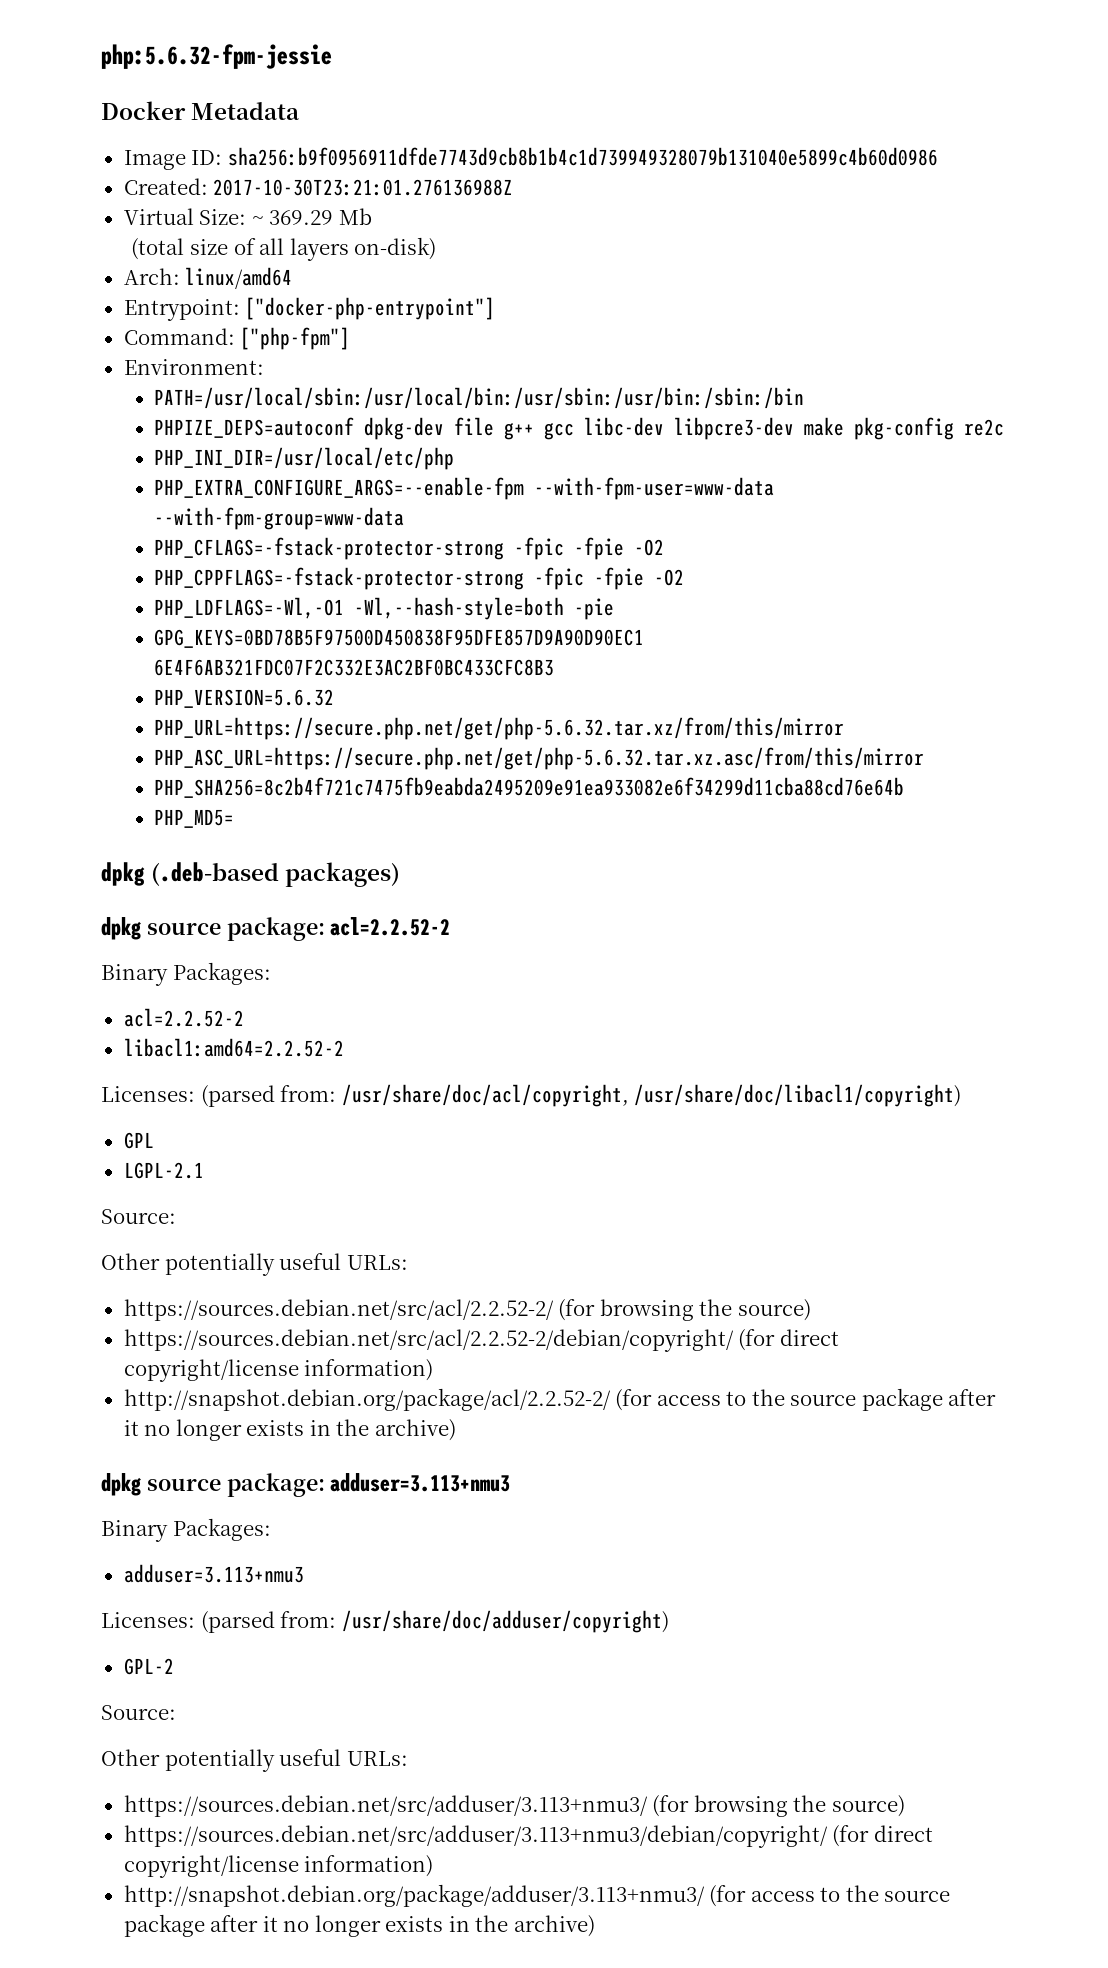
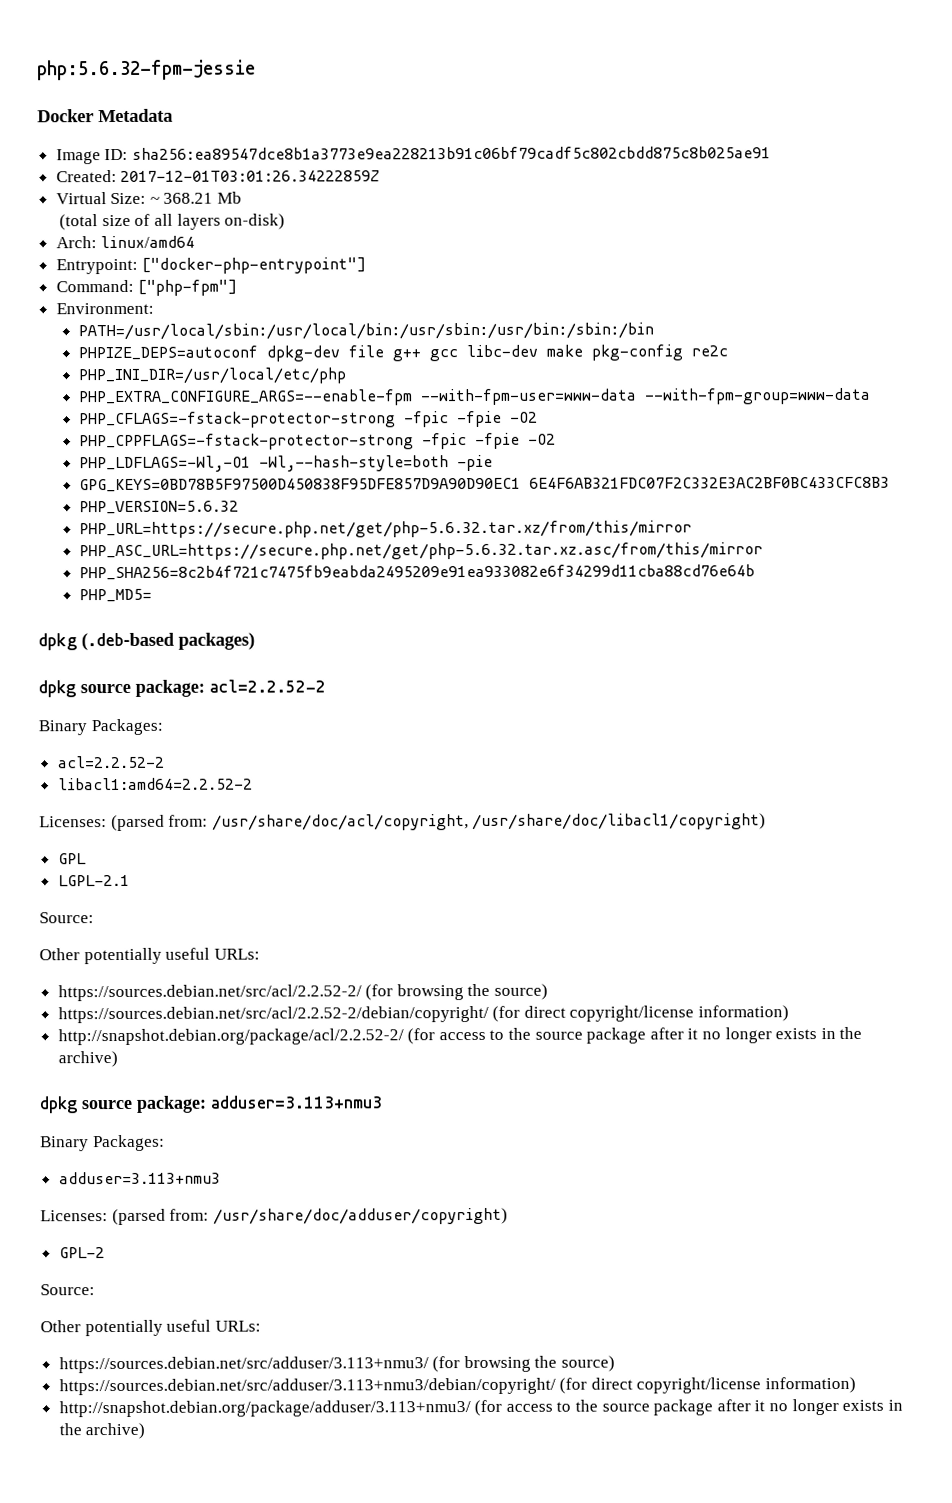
[227,147,938,166] sha256:b9f0956911dfde7743d9cb8b1b4c1d739949328079b131040e5899c4b60d0986 -> [131,146,771,160] sha256:ea89547dce8b1a3773e9ea228213b91c06bf79cadf5c802cbdd875c8b025ae91
[213,179,514,196] 2017-10-30T23:21:01.276136988Z -> [120,170,381,182] 2017-12-01T03:01:26.34222859Z
[269,210,334,225] 369.29 -> [163,192,214,204] 368.21
[674,417,795,440] libpcre3-dev -> (538, 351) none

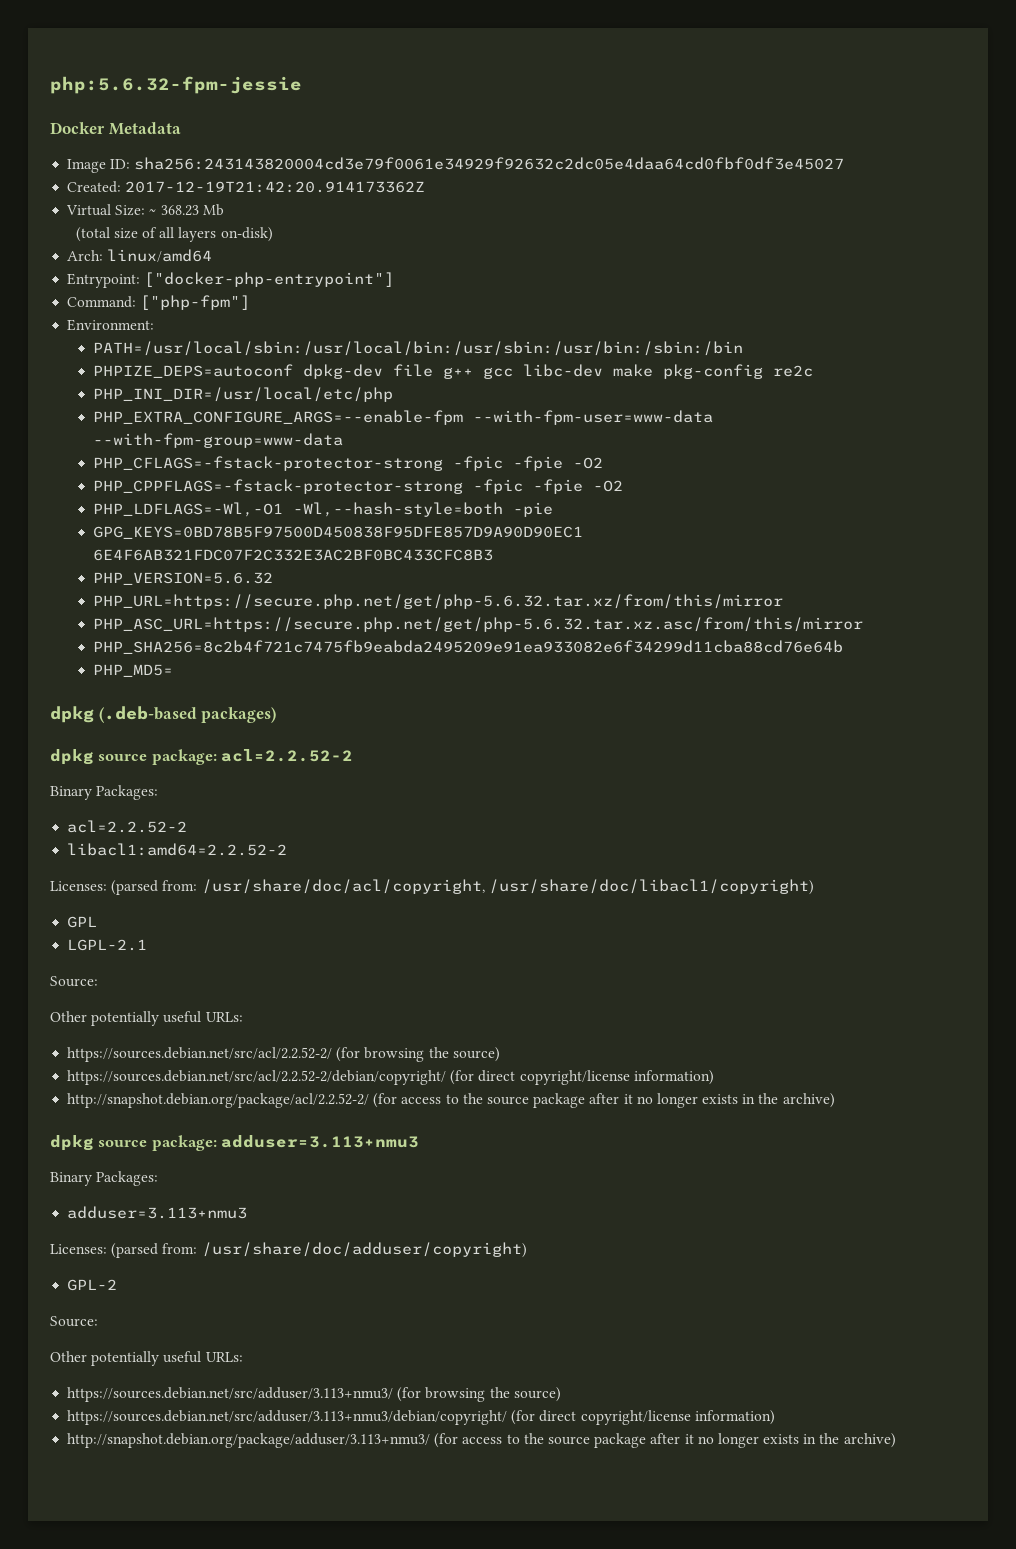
[131,146,771,160] sha256:ea89547dce8b1a3773e9ea228213b91c06bf79cadf5c802cbdd875c8b025ae91 -> [134,157,845,170] sha256:243143820004cd3e79f0061e34929f92632c2dc05e4daa64cd0fbf0df3e45027
[120,170,381,182] 2017-12-01T03:01:26.34222859Z -> [125,181,426,193] 2017-12-19T21:42:20.914173362Z
[163,192,214,204] 368.21 -> [160,205,199,216] 368.23

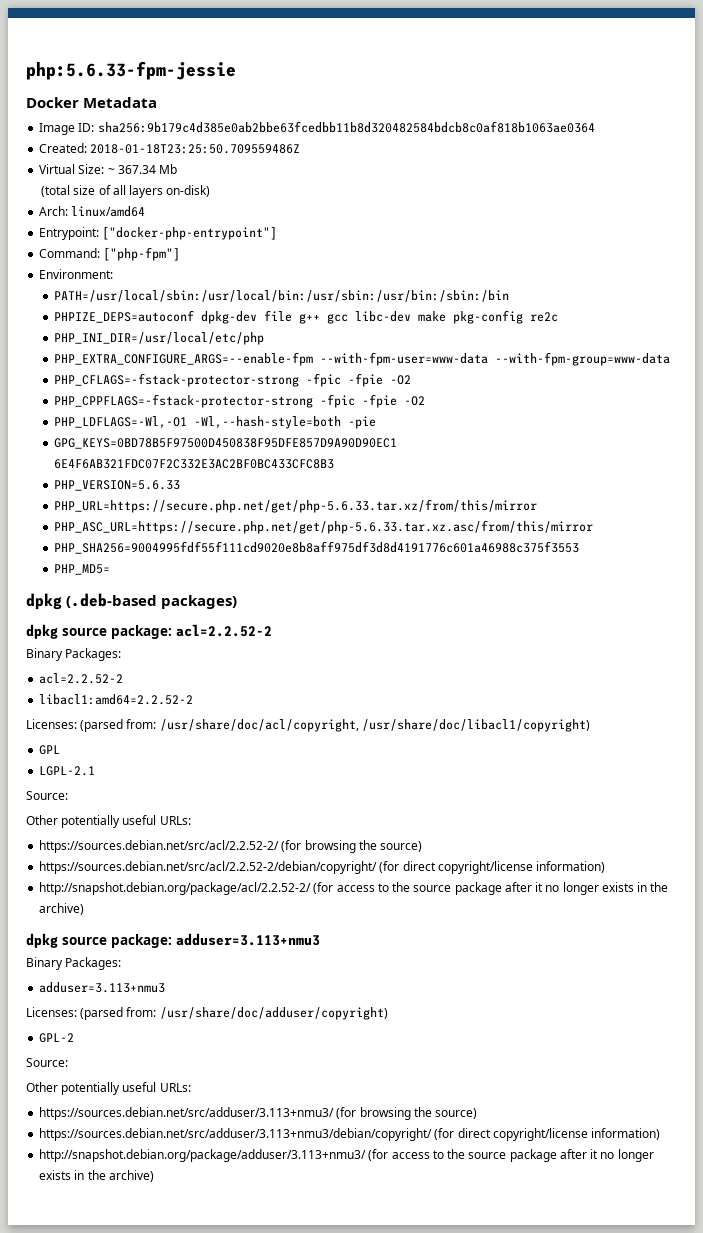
[50,76,302,94] php:5.6.32-fpm-jessie -> [26,61,236,80] php:5.6.33-fpm-jessie
[134,157,845,170] sha256:243143820004cd3e79f0061e34929f92632c2dc05e4daa64cd0fbf0df3e45027 -> [97,121,595,133] sha256:9b179c4d385e0ab2bbe63fcedbb11b8d320482584bdcb8c0af818b1063ae0364
[125,181,426,193] 2017-12-19T21:42:20.914173362Z -> [90,144,301,154] 2018-01-18T23:25:50.709559486Z
[160,205,199,216] 368.23 -> [117,165,156,174] 367.34
[92,572,273,585] [92,594,783,609] [92,617,863,632] [92,640,843,654] PHP_VERSION=5.6.32 // PHP_URL=https://secure.php.net/get/php-5.6.32.tar.xz/from/this/mirror // PHP_ASC_URL=https://secure.php.net/get/php-5.6.32.tar.xz.asc/from/this/mirror // PHP_SHA256=8c2b4f721c7475fb9eabda2495209e91ea933082e6f34299d11cba88cd76e64b -> [54,480,181,491] [54,499,538,513] [54,520,594,534] [54,541,580,554] PHP_VERSION=5.6.33 // PHP_URL=https://secure.php.net/get/php-5.6.33.tar.xz/from/this/mirror // PHP_ASC_URL=https://secure.php.net/get/php-5.6.33.tar.xz.asc/from/this/mirror // PHP_SHA256=9004995fdf55f111cd9020e8b8aff975df3d8d4191776c601a46988c375f3553

